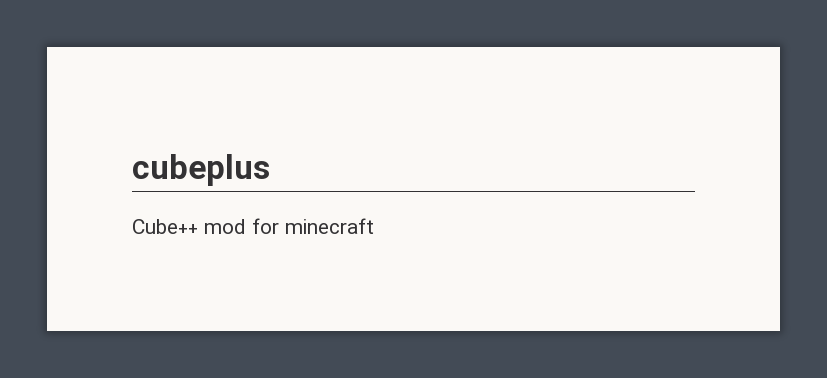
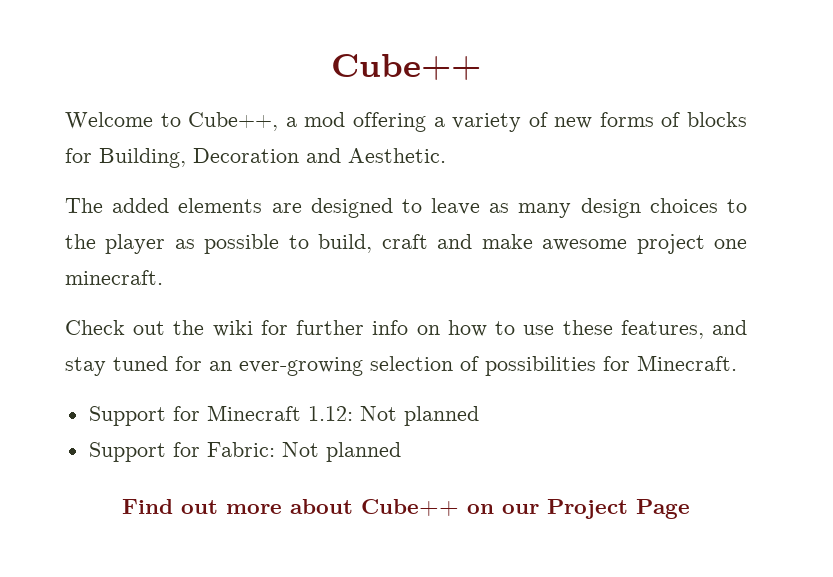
[132,154,270,186] [132,218,374,234] cubeplus // Cube++ mod for minecraft -> [331,54,481,80] [65,112,748,132] [65,148,446,168] [65,198,747,218] [65,234,747,254] [65,270,163,285] [65,320,747,339] [65,355,737,376] [88,405,479,426] [88,442,401,462] [122,499,690,519] Cube++ // Welcome to Cube++, a mod offering a variety of new forms of blocks for Building, Decoration and Aesthetic. // The added elements are designed to leave as many design choices to the player as possible to build, craft and make awesome project one minecraft. // Check out the wiki for further info on how to use these features, and stay tuned for an ever-growing selection of possibilities for Minecraft. // Support for Minecraft 1.12: Not planned // Support for Fabric: Not planned // Find out more about Cube++ on our Project Page

